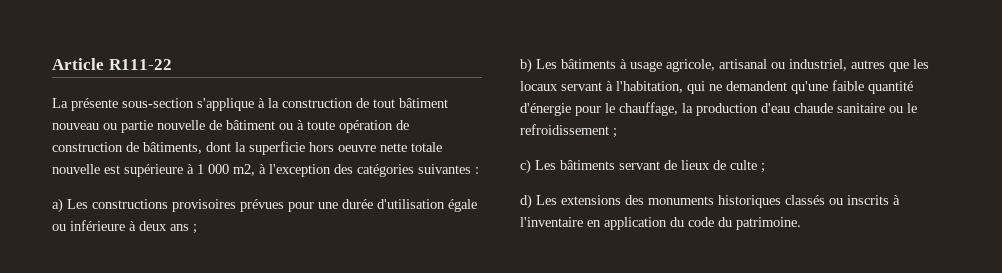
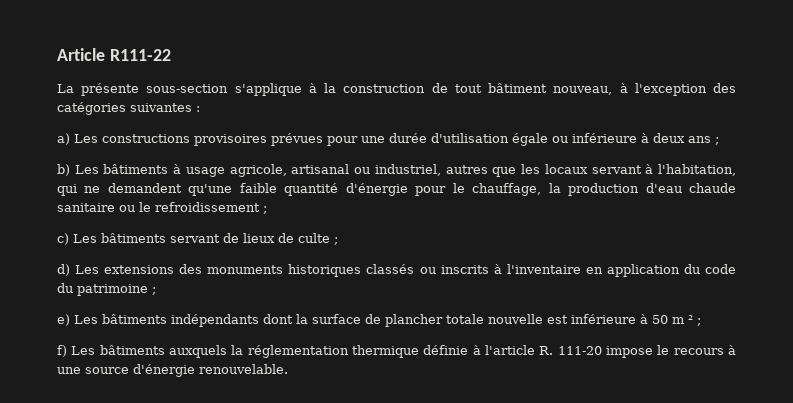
[52,120,409,133] [52,141,442,155] [52,164,255,177] nouveau ou partie nouvelle de bâtiment ou à toute opération de construction de bâtiments, dont la superficie hors oeuvre nette totale nouvelle est supérieure à 1 000 m2, -> [553,86,613,95] nouveau,
[736,217,801,230] patrimoine. -> [77,284,156,296] [57,314,701,327] [57,345,736,358] [57,364,288,377] patrimoine ; // e) Les bâtiments indépendants dont la surface de plancher totale nouvelle est inférieure à 50 m ² ; // f) Les bâtiments auxquels la réglementation thermique définie à l'article R. 111-20 impose le recours à une source d'énergie renouvelable.

